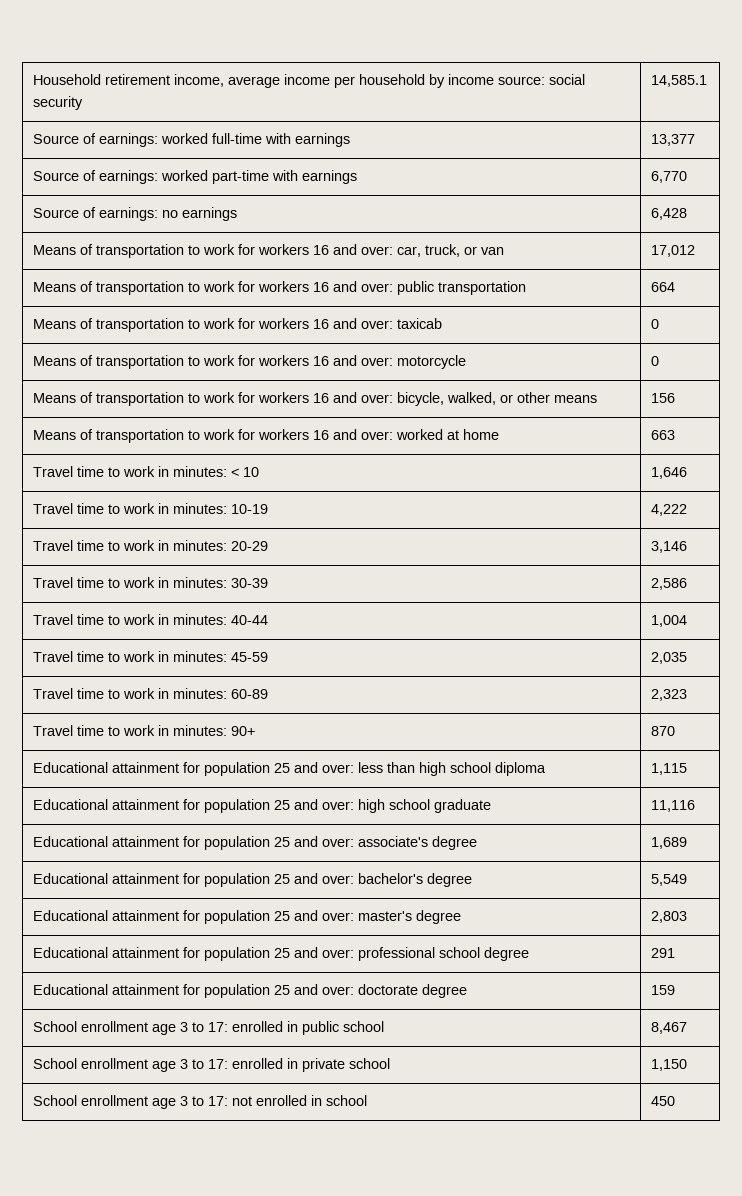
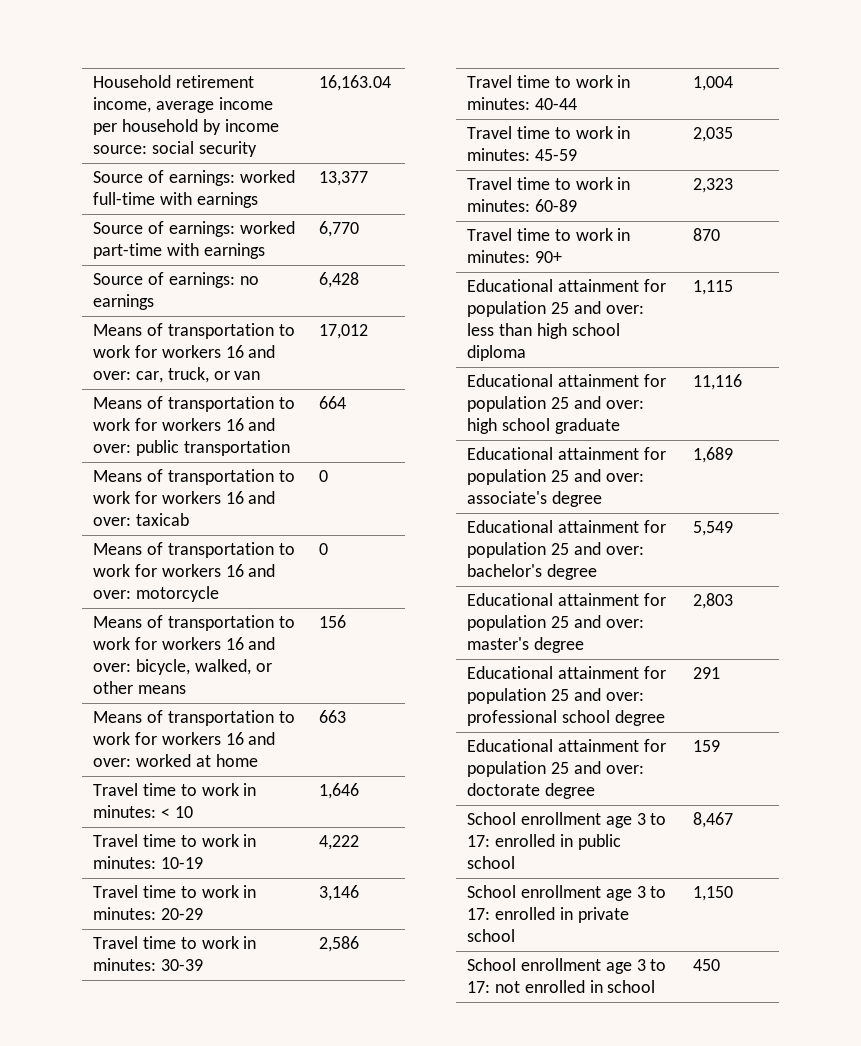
[650,75,707,87] 14,585.1 -> [319,75,392,91] 16,163.04

